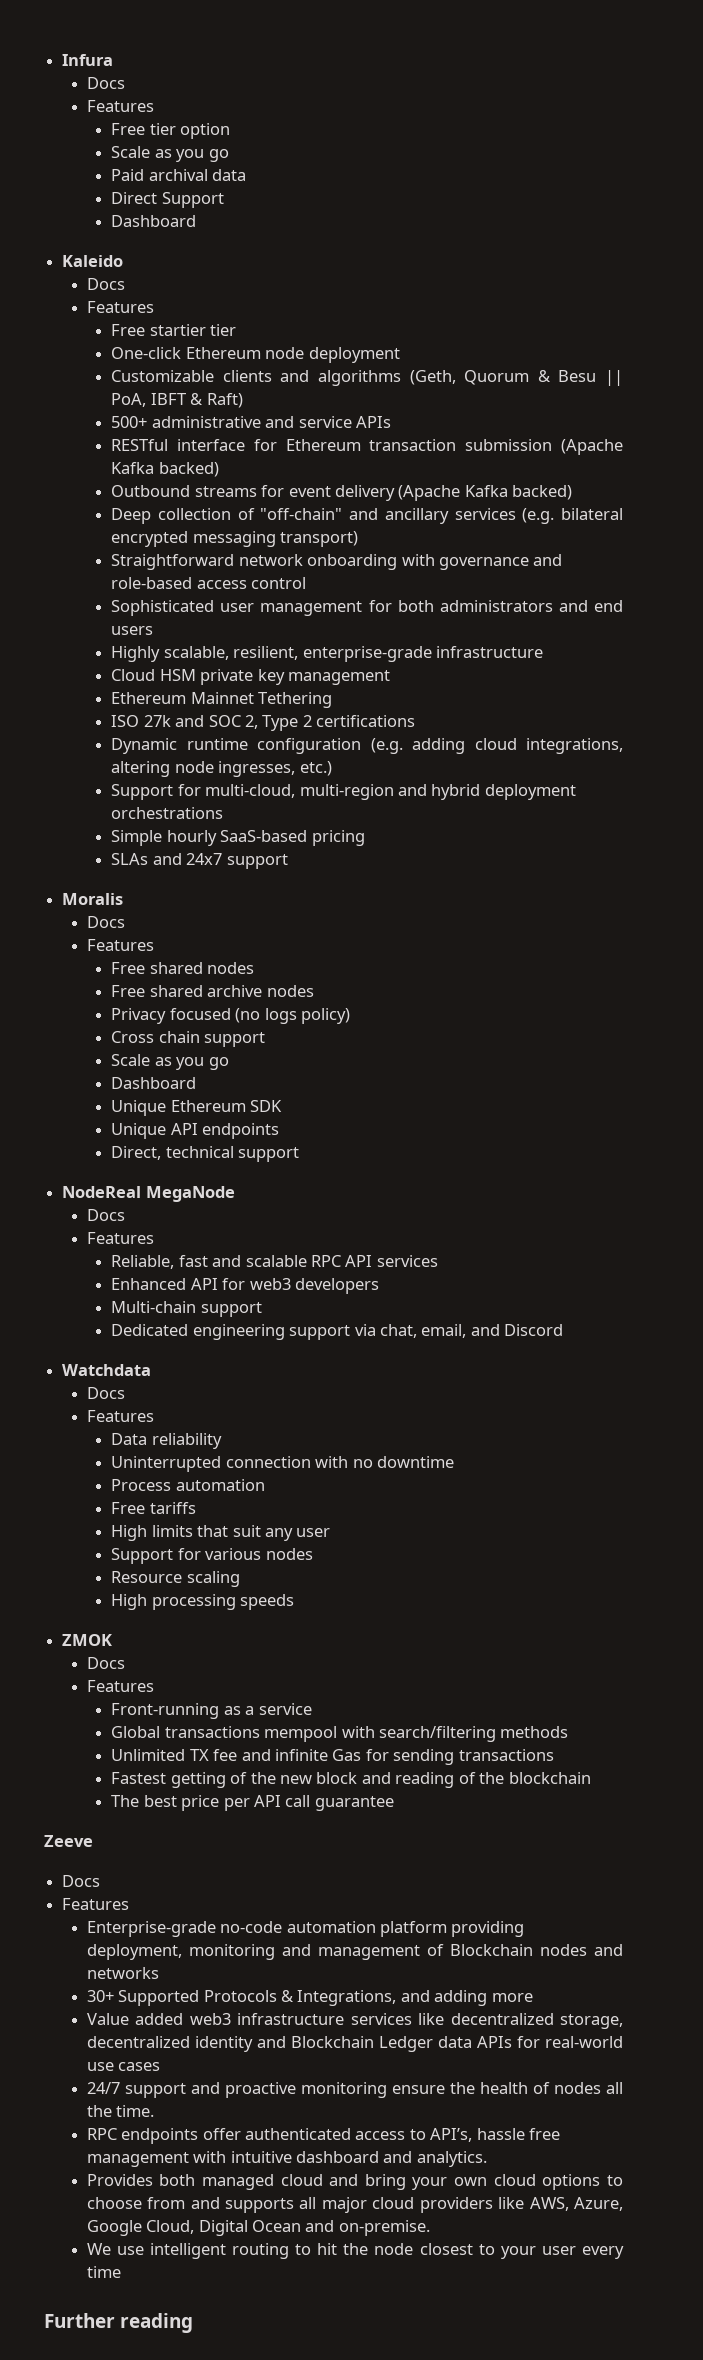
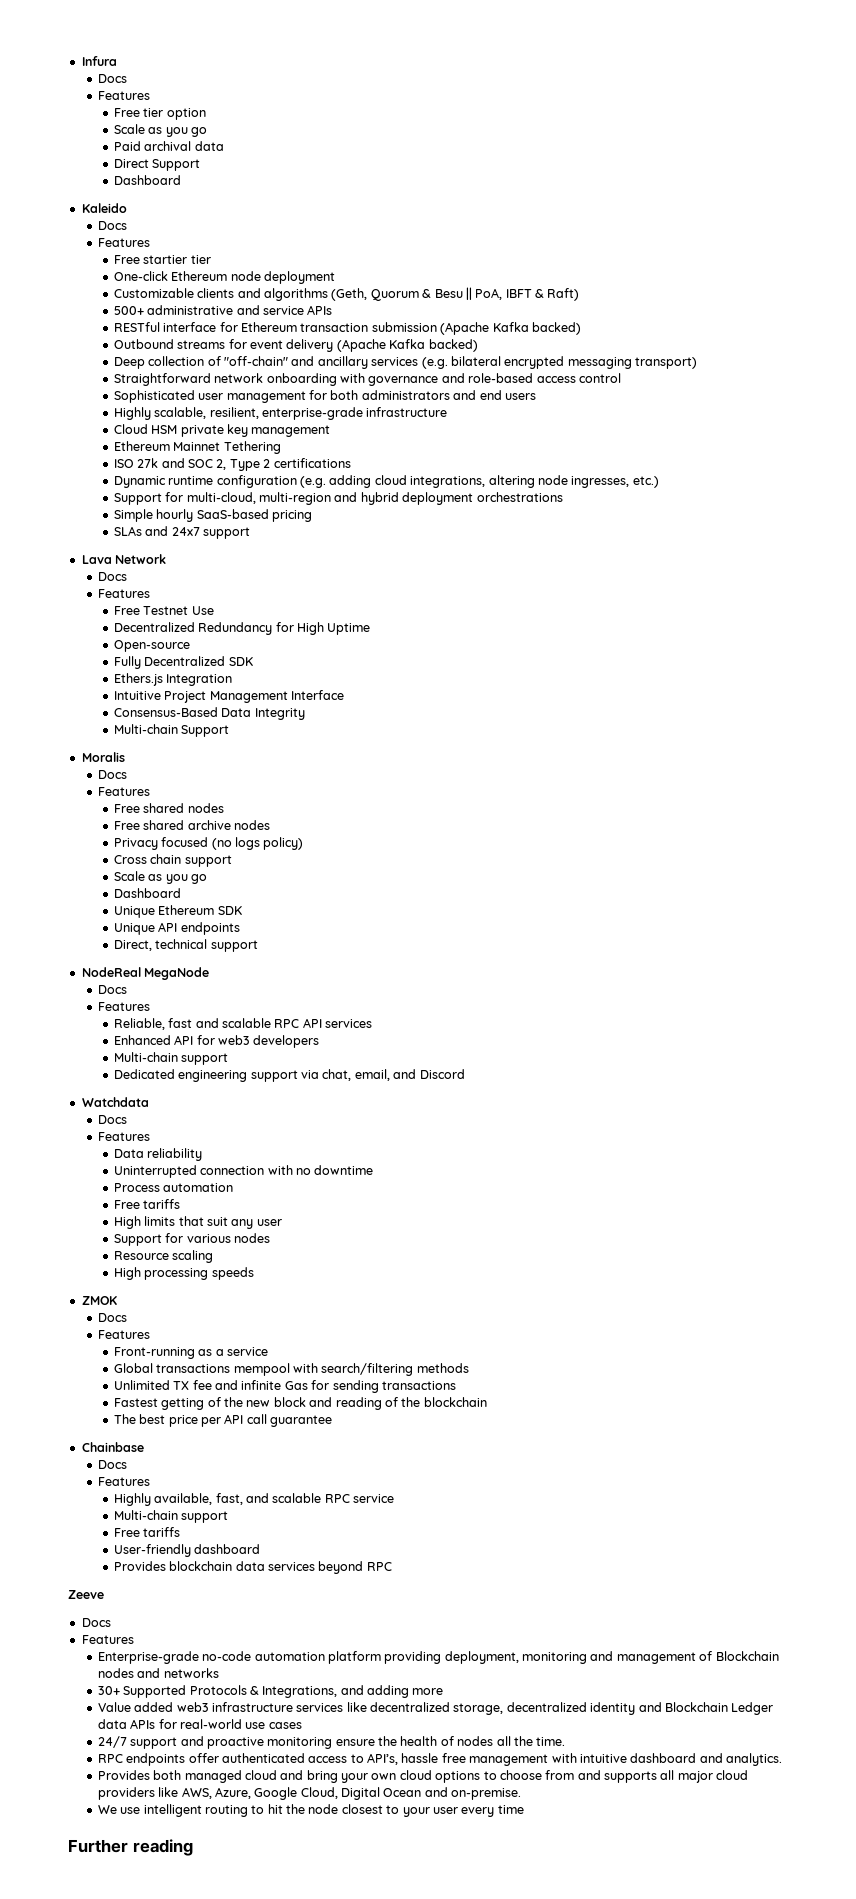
(288, 861) none -> [81,554,167,564] [97,572,127,581] [97,589,150,598] [113,606,214,615] [113,622,371,635] [113,640,190,652] [113,656,253,669] [113,673,233,686] [113,690,345,703] [113,707,305,720] [113,724,230,737] // Lava Network // Docs // Features // Free Testnet Use // Decentralized Redundancy for High Uptime // Open-source // Fully Decentralized SDK // Ethers.js Integration // Intuitive Project Management Interface // Consensus-Based Data Integrity // Multi-chain Support
(394, 1803) none -> [81,1442,144,1452] [97,1460,127,1469] [97,1477,150,1486] [113,1493,395,1506] [113,1510,229,1523] [113,1527,181,1537] [113,1544,261,1557] [113,1561,392,1574] // Chainbase // Docs // Features // Highly available, fast, and scalable RPC service // Multi-chain support // Free tariffs // User-friendly dashboard // Provides blockchain data services beyond RPC

